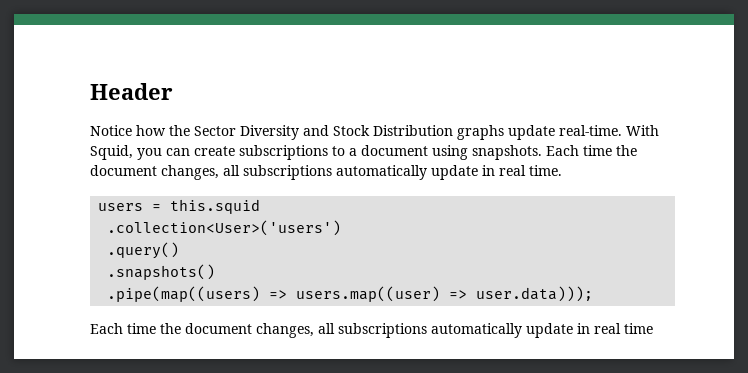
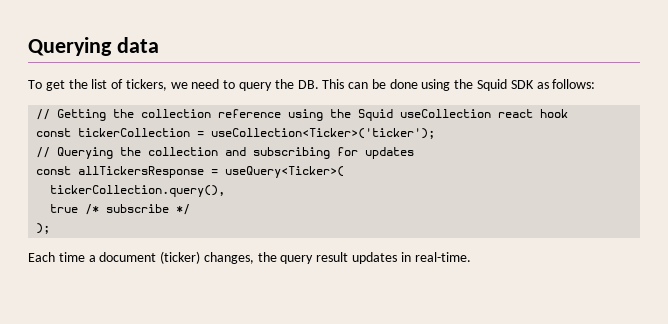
[90,83,173,100] [90,125,659,140] [90,145,637,160] [90,165,562,180] [98,199,261,214] [107,220,342,236] [107,242,180,259] [107,264,216,280] [107,286,594,302] [90,323,653,338] Header // Notice how the Sector Diversity and Stock Distribution graphs update real-time. With Squid, you can create subscriptions to a document using snapshots. Each time the document changes, all subscriptions automatically update in real time. // users = this.squid // .collection<User>('users') // .query() // .snapshots() // .pipe(map((users) => users.map((user) => user.data))); // Each time the document changes, all subscriptions automatically update in real time -> [28,37,159,56] [28,79,596,91] [36,109,569,121] [36,128,436,139] [36,147,415,159] [36,166,345,178] [50,185,226,197] [50,204,191,215] [36,223,51,234] [28,251,471,264] Querying data // To get the list of tickers, we need to query the DB. This can be done using the Squid SDK as follows: // // Getting the collection reference using the Squid useCollection react hook // const tickerCollection = useCollection<Ticker>('ticker'); // // Querying the collection and subscribing for updates // const allTickersResponse = useQuery<Ticker>( // tickerCollection.query(), // true /* subscribe */ // ); // Each time a document (ticker) changes, the query result updates in real-time.

